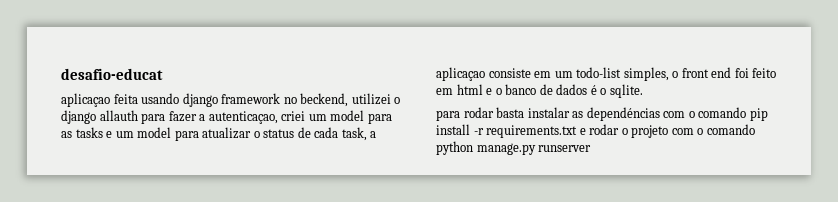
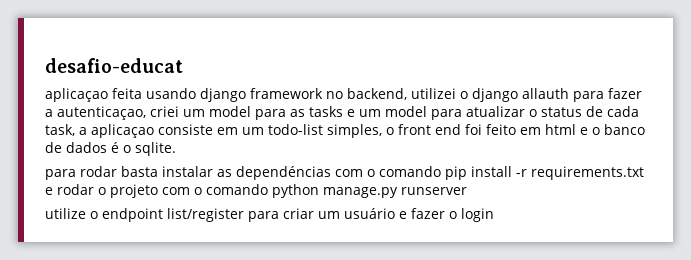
[300,93,349,107] beckend, -> [347,88,407,100] backend,
(592, 148) none -> [45,208,494,222] // utilize o endpoint list/register para criar um usuário e fazer o login

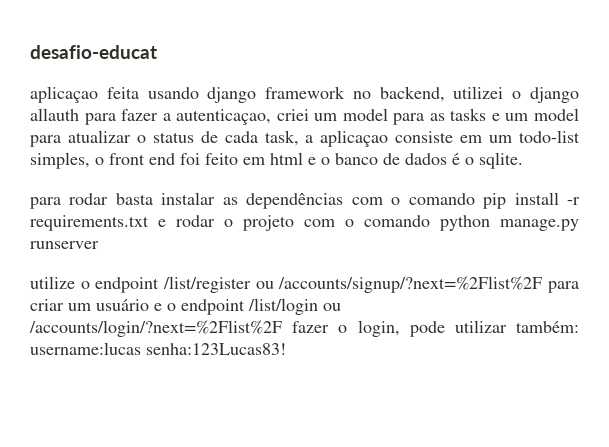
[236,166,331,180] dependéncias -> [246,193,344,209] dependências
[167,208,244,222] list/register -> [162,276,543,293] /list/register ou /accounts/signup/?next=%2Flist%2F
[411,208,494,222] fazer o login -> [167,298,341,315] [29,320,580,337] [30,342,286,355] o endpoint /list/login ou /accounts/login/?next=%2Flist%2F fazer o login, pode utilizar também: username:lucas senha:123Lucas83!

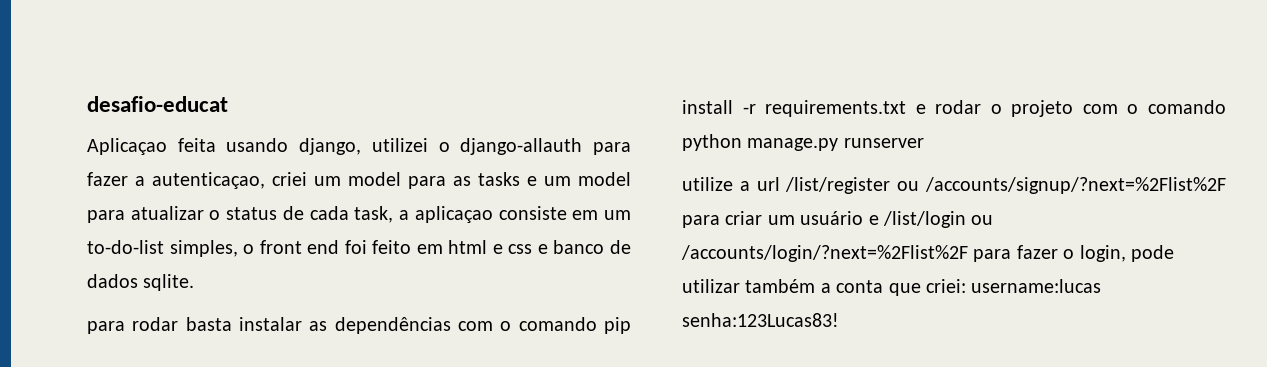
[30,86,98,103] aplicaçao -> [87,138,167,155] Aplicaçao
[207,86,579,103] [30,108,79,121] django framework no backend, utilizei o django allauth -> [299,138,583,155] django, utilizei o django-allauth
[519,130,581,143] todo-list -> [87,240,164,254] to-do-list
[321,157,330,165] o -> [508,244,548,254] css e
[452,153,474,165] é o -> (138, 281) none
[80,277,160,293] o endpoint -> [739,177,780,191] a url
[167,299,245,315] o endpoint -> (879, 220) none
(282, 328) none -> [973,249,1012,262] para
[516,321,580,333] também: -> [745,279,966,296] também a conta que criei:

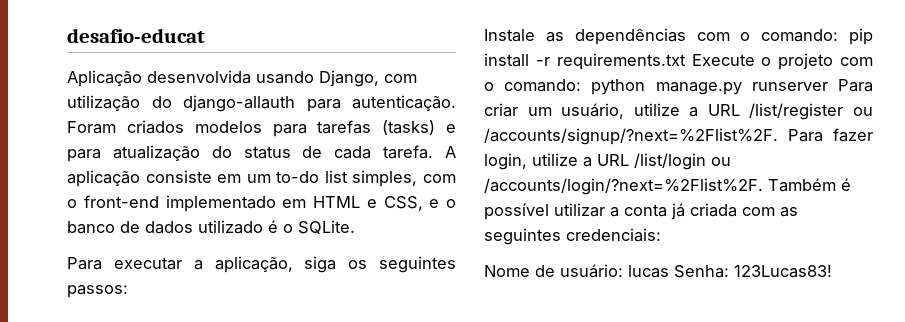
[87,138,631,155] [87,172,631,189] [87,206,632,223] [87,240,632,257] [87,274,195,291] [87,317,302,334] Aplicaçao feita usando django, utilizei o django-allauth para fazer a autenticaçao, criei um model para as tasks e um model para atualizar o status de cada task, a aplicaçao consiste em um to-do-list simples, o front end foi feito em html e css e banco de dados sqlite. // para rodar basta instalar -> [67,70,417,87] [67,95,456,112] [67,120,456,137] [67,145,456,162] [67,170,456,187] [67,195,456,212] [67,220,355,234] [67,256,456,273] [67,285,128,298] [484,29,535,42] Aplicação desenvolvida usando Django, com utilização do django-allauth para autenticação. Foram criados modelos para tarefas (tasks) e para atualização do status de cada tarefa. A aplicação consiste em um to-do list simples, com o front-end implementado em HTML e CSS, e o banco de dados utilizado é o SQLite. // Para executar a aplicação, siga os seguintes passos: // Instale
[518,317,597,331] comando -> [761,29,839,42] comando:
[915,100,982,114] e rodar -> [691,54,755,66] Execute
[1148,100,1226,114] comando -> [504,79,582,92] comando:
[682,177,780,191] // utilize a url -> [838,79,873,92] [484,103,740,119] Para criar um usuário, utilize a URL
[925,177,1226,194] [682,211,994,228] [681,245,1174,262] [682,279,1102,296] [682,313,839,327] /accounts/signup/?next=%2Flist%2F para criar um usuário e /list/login ou /accounts/login/?next=%2Flist%2F para fazer o login, pode utilizar também a conta que criei: username:lucas senha:123Lucas83! -> [484,128,873,145] [484,153,731,170] [484,178,851,195] [484,203,798,220] [484,228,661,245] [484,264,832,278] /accounts/signup/?next=%2Flist%2F. Para fazer login, utilize a URL /list/login ou /accounts/login/?next=%2Flist%2F. Também é possível utilizar a conta já criada com as seguintes credenciais: // Nome de usuário: lucas Senha: 123Lucas83!

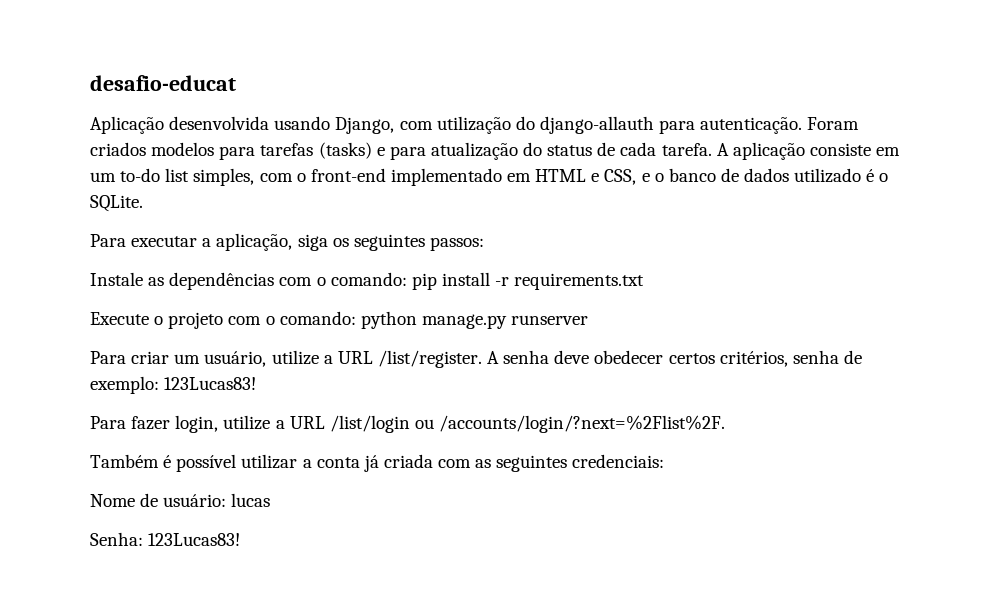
(686, 61) none -> (645, 281) //
(828, 86) none -> (589, 320) //
[749,103,873,120] [484,128,778,145] /list/register ou /accounts/signup/?next=%2Flist%2F. -> [377,350,862,368] [90,376,257,394] /list/register. A senha deve obedecer certos critérios, senha de exemplo: 123Lucas83! //
(763, 186) none -> (726, 424) //
(669, 271) none -> (271, 500) //

